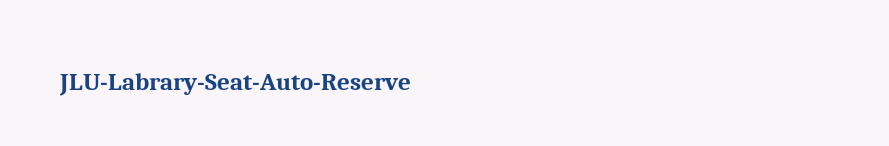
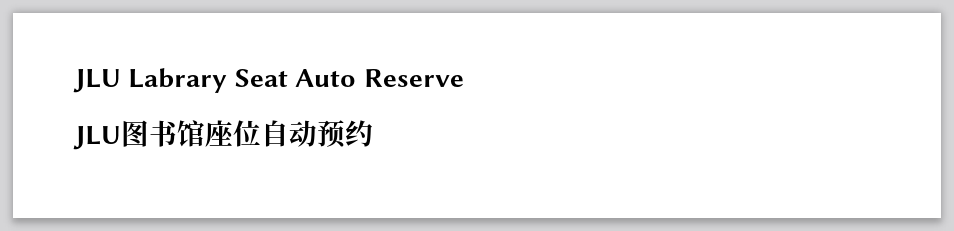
[59,73,411,96] JLU-Labrary-Seat-Auto-Reserve -> [73,68,464,93] [73,120,373,150] JLU Labrary Seat Auto Reserve // JLU图书馆座位自动预约

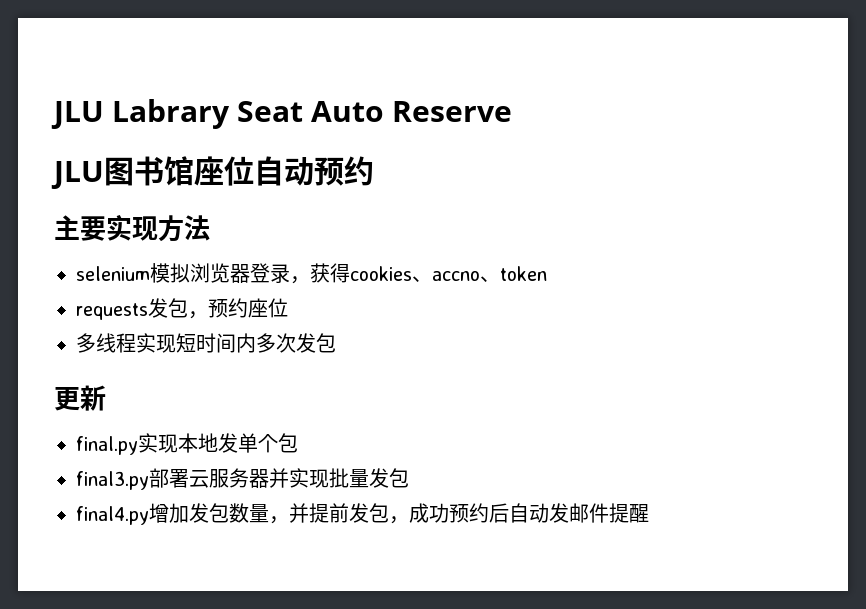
(373, 133) none -> [54,215,210,242] [76,263,547,284] [76,298,288,320] [76,333,336,353] [54,385,106,411] [76,433,298,455] [76,468,409,490] [76,503,649,525] // 主要实现方法 // selenium模拟浏览器登录，获得cookies、accno、token // requests发包，预约座位 // 多线程实现短时间内多次发包 // 更新 // final.py实现本地发单个包 // final3.py部署云服务器并实现批量发包 // final4.py增加发包数量，并提前发包，成功预约后自动发邮件提醒

